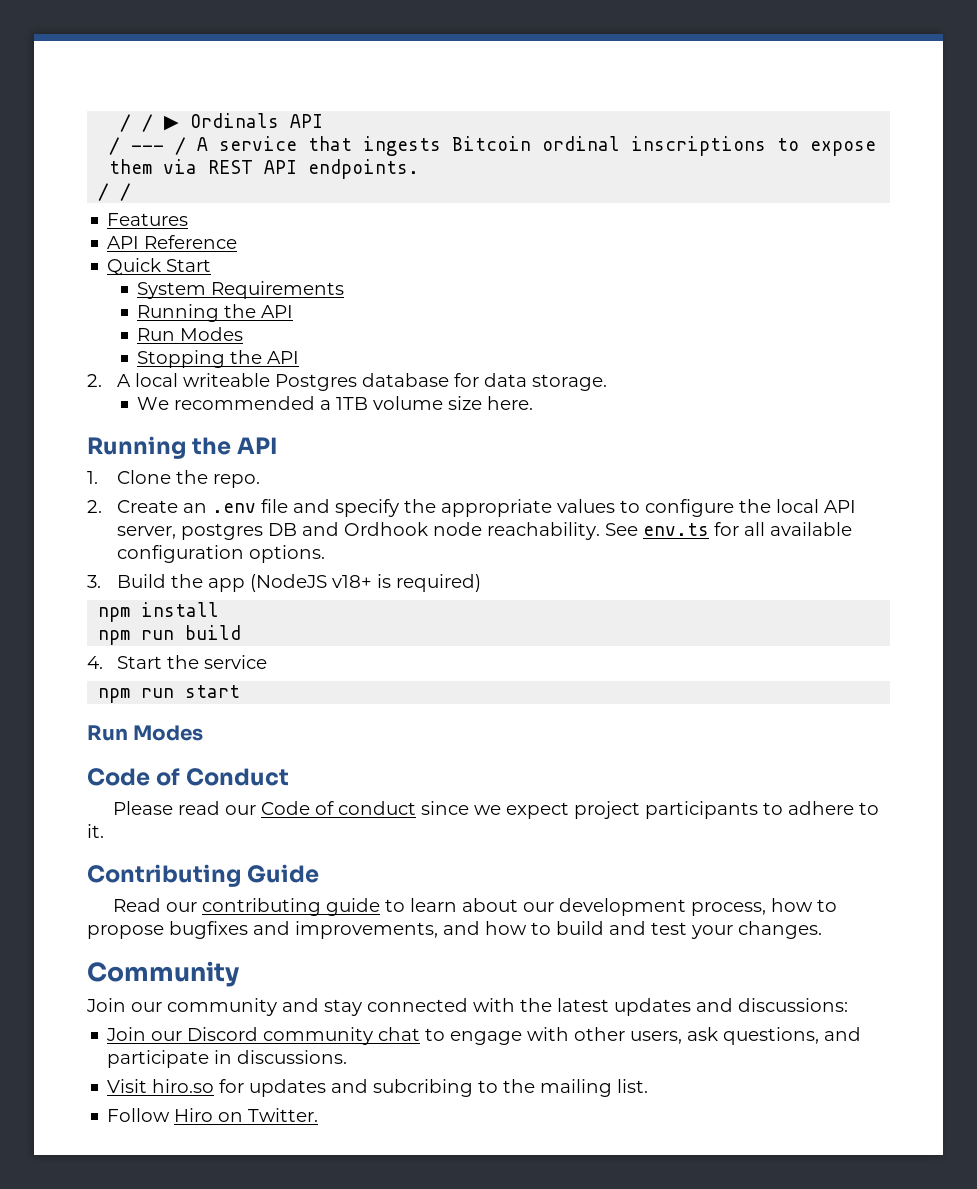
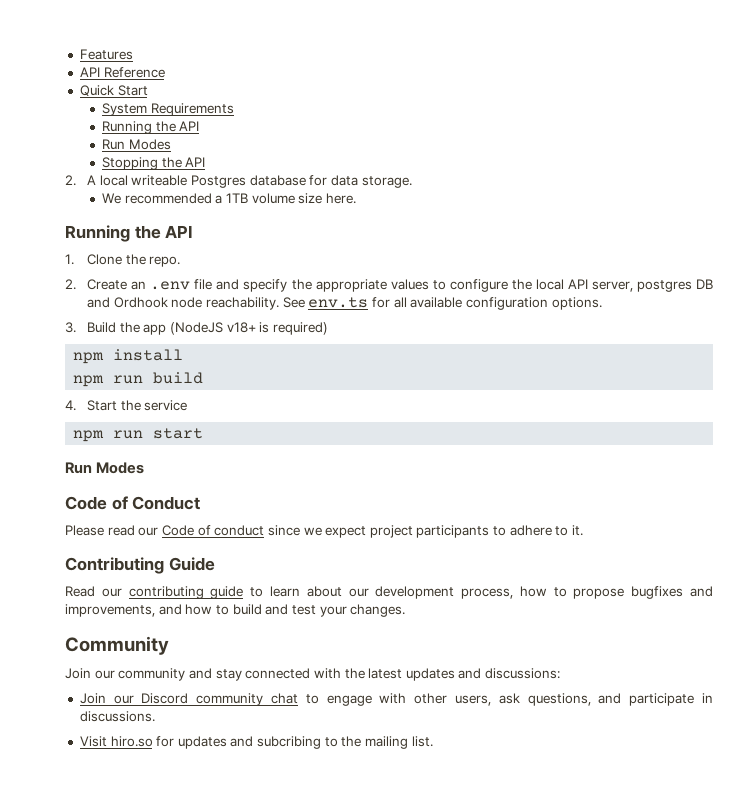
[120,113,324,132] [109,136,877,156] [109,159,420,179] [98,183,132,201] / / ▶ Ordinals API // / --- / A service that ingests Bitcoin ordinal inscriptions to expose them via REST API endpoints. // / / // -> (79, 54) none
[107,1108,319,1122] // Follow Hiro on Twitter. -> (433, 741) none

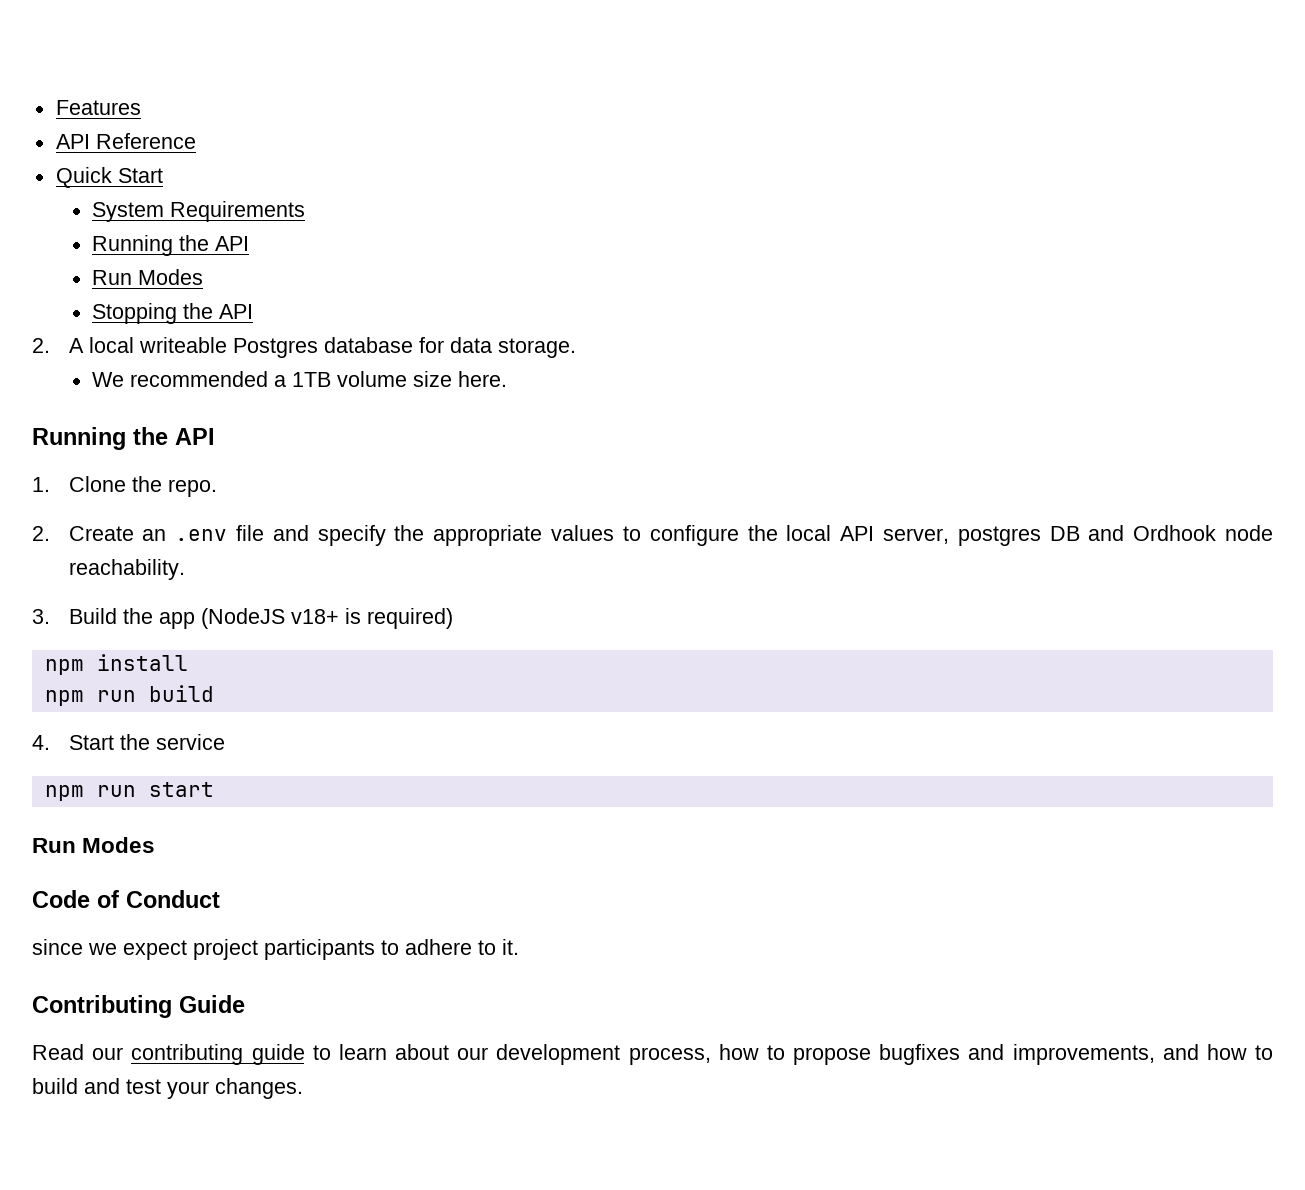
[282,297,602,310] See env.ts for all available configuration options. -> (185, 569) none
[65,525,265,536] Please read our Code of conduct -> (220, 899) none
[65,636,169,655] [65,668,561,681] [79,693,713,706] [79,711,155,722] [79,736,433,749] // Community // Join our community and stay connected with the latest updates and discussions: // Join our Discord community chat to engage with other users, ask questions, and participate in discussions. // Visit hiro.so for updates and subcribing to the mailing list. -> (303, 1088) none

